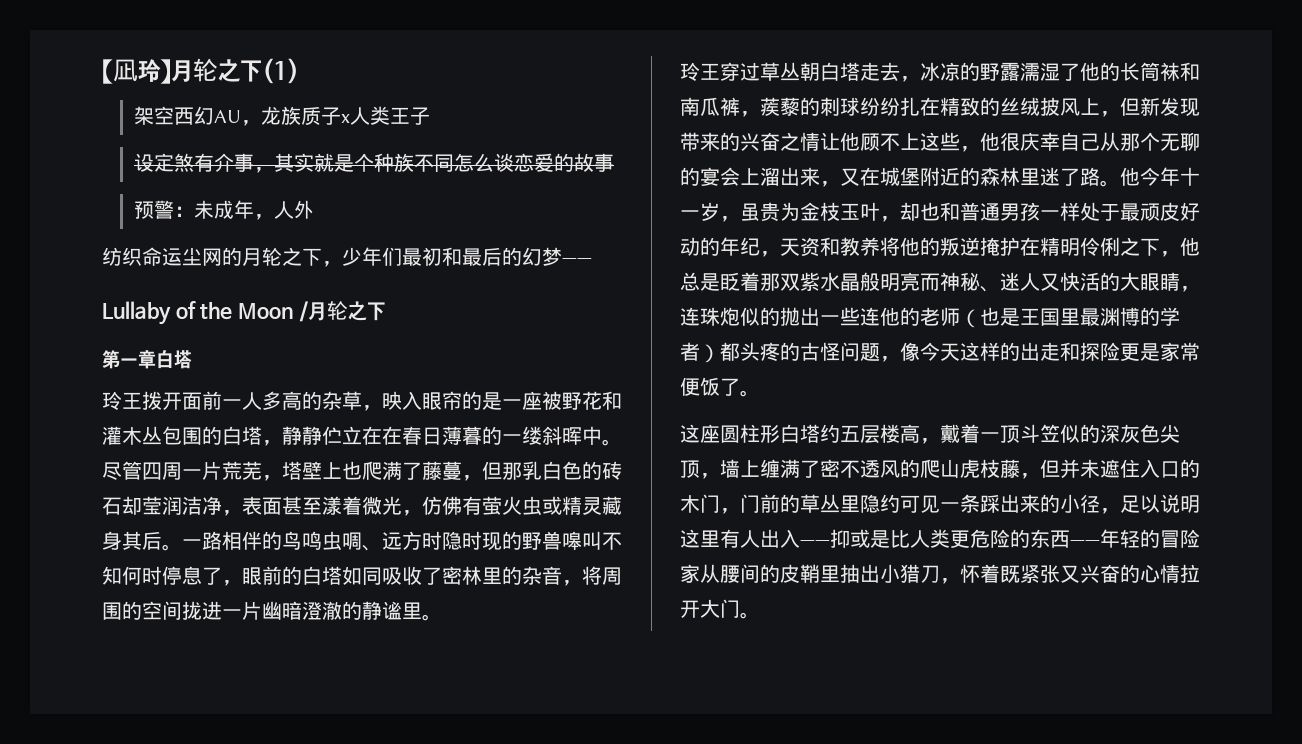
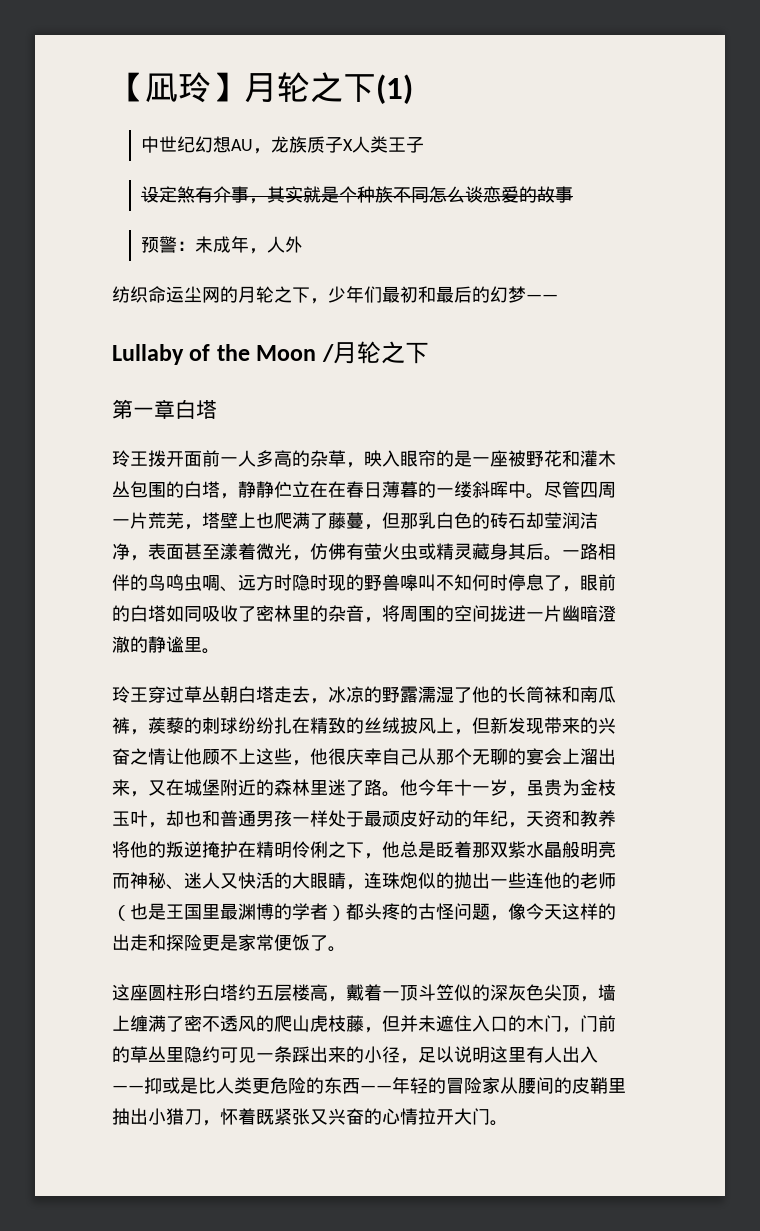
[134,106,215,125] 架空西幻 -> [141,136,232,153] 中世纪幻想
[341,114,351,123] x -> [343,139,354,151] X

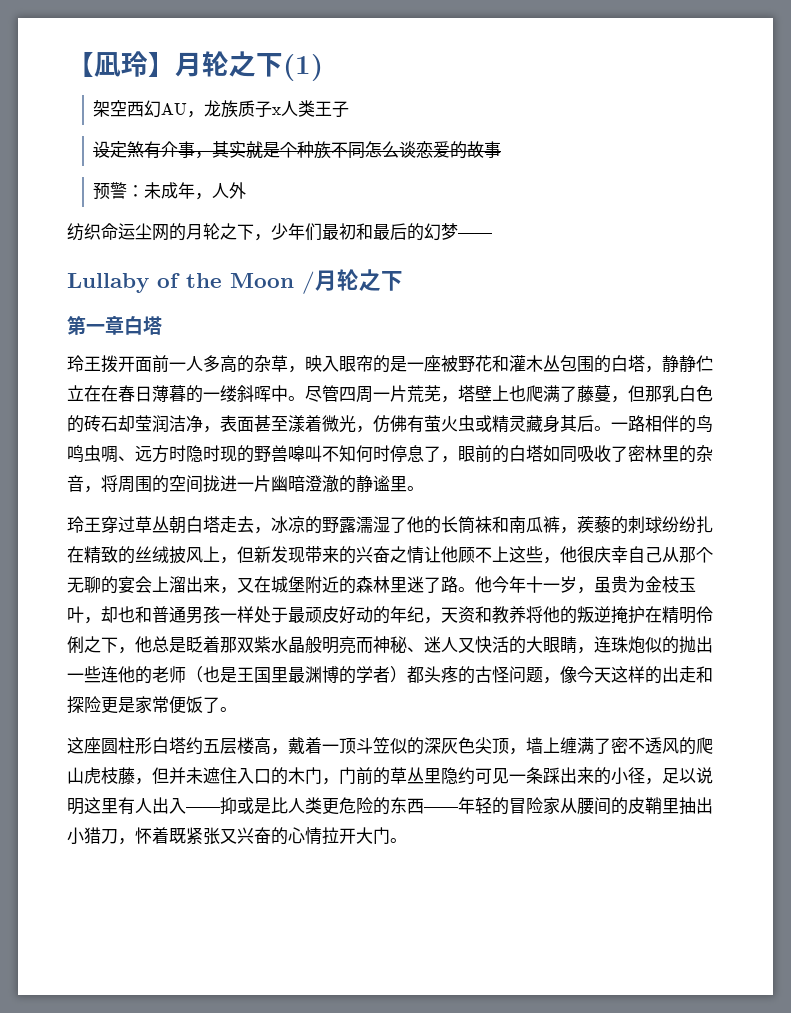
[141,136,232,153] 中世纪幻想 -> [93,100,162,118] 架空西幻
[343,139,354,151] X -> [272,107,282,115] x

